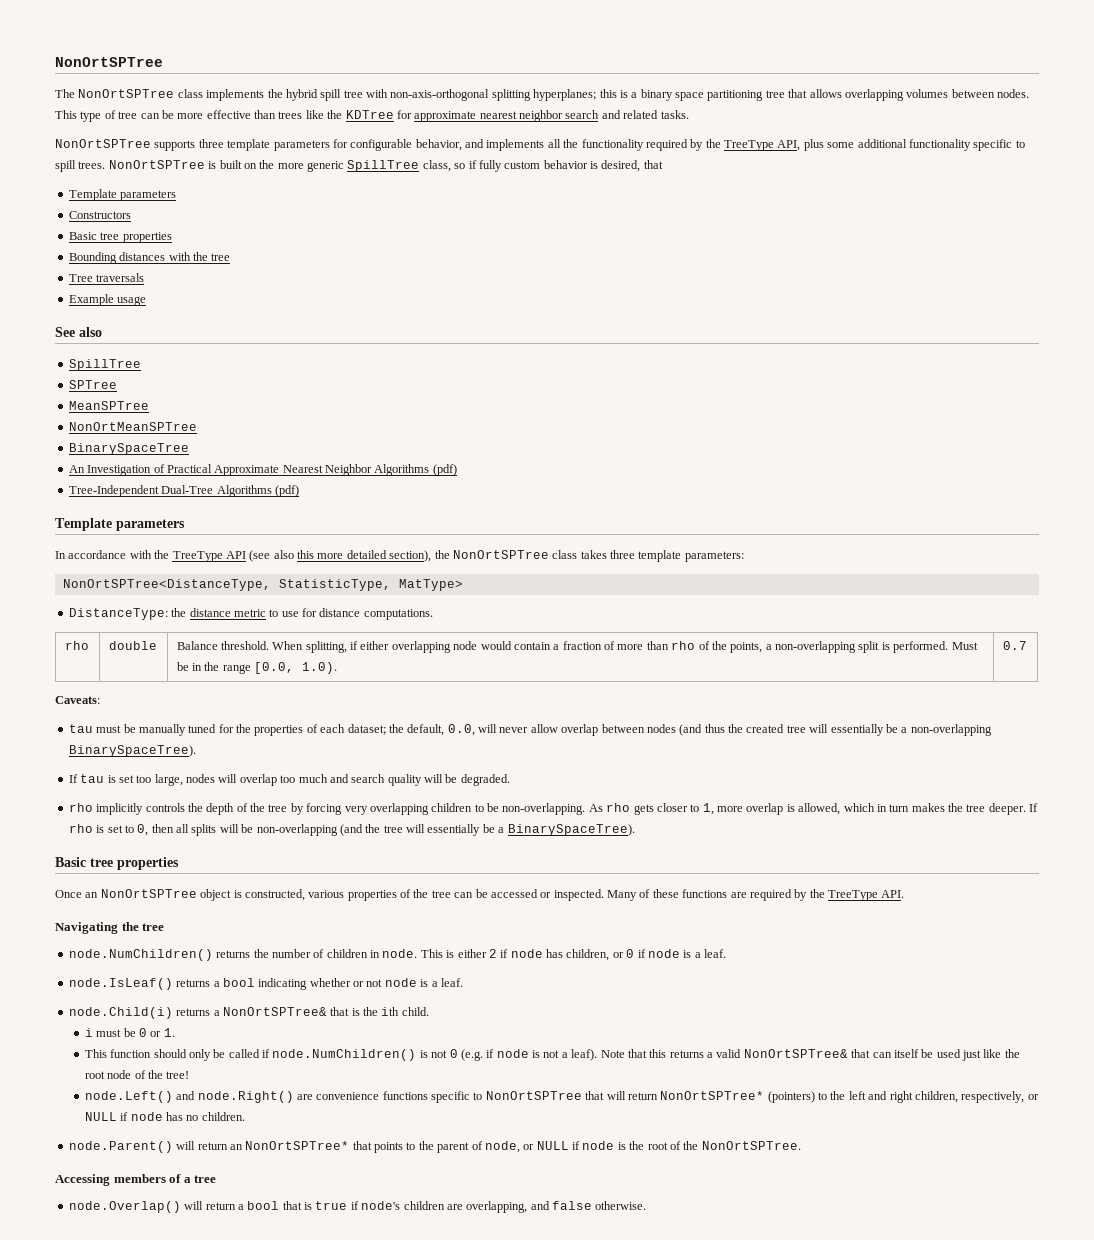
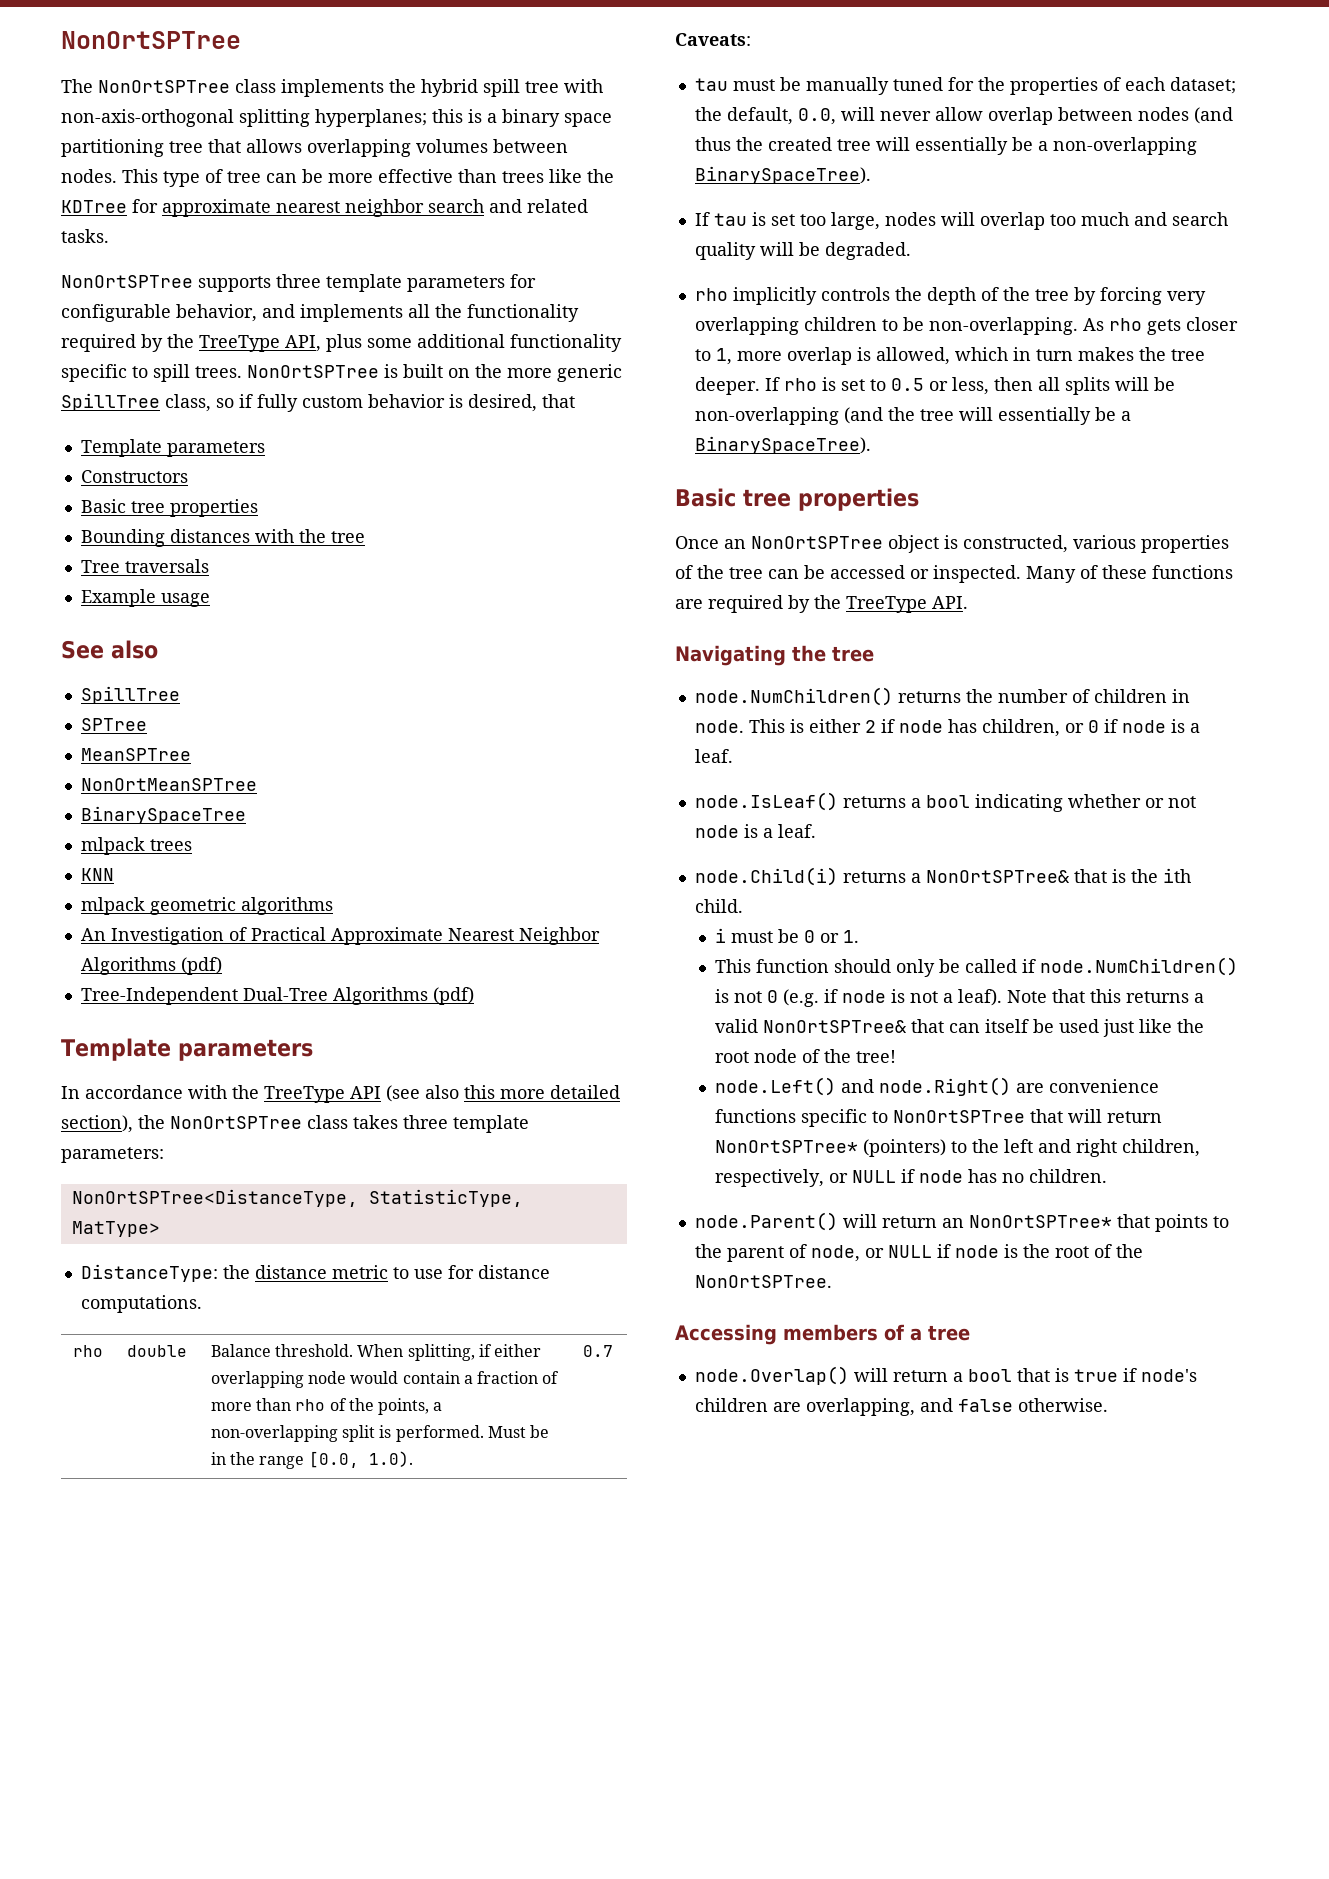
(189, 449) none -> [80,837,192,855] [80,868,114,881] [80,897,333,915] // mlpack trees // KNN // mlpack geometric algorithms
[137,824,149,836] 0, -> [890,377,989,395] 0.5 or less,

